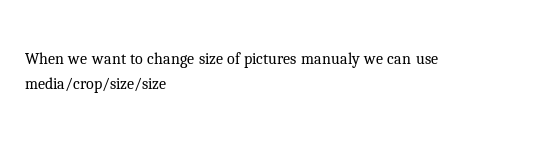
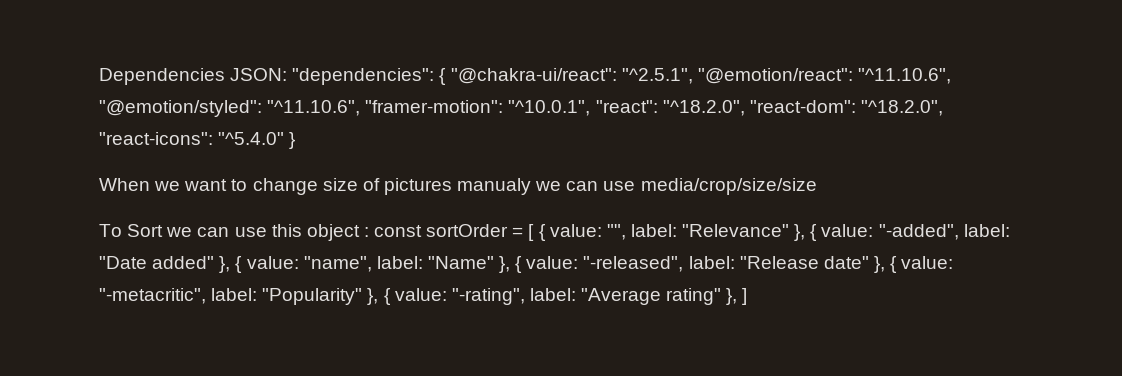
(25, 58) none -> [99,68,951,85] [99,100,943,117] [99,132,296,149] Dependencies JSON: "dependencies": { "@chakra-ui/react": "^2.5.1", "@emotion/react": "^11.10.6", "@emotion/styled": "^11.10.6", "framer-motion": "^10.0.1", "react": "^18.2.0", "react-dom": "^18.2.0", "react-icons": "^5.4.0" } //
(166, 85) none -> [99,224,1010,241] [99,256,954,273] [99,288,748,305] // To Sort we can use this object : const sortOrder = [ { value: "", label: "Relevance" }, { value: "-added", label: "Date added" }, { value: "name", label: "Name" }, { value: "-released", label: "Release date" }, { value: "-metacritic", label: "Popularity" }, { value: "-rating", label: "Average rating" }, ]

